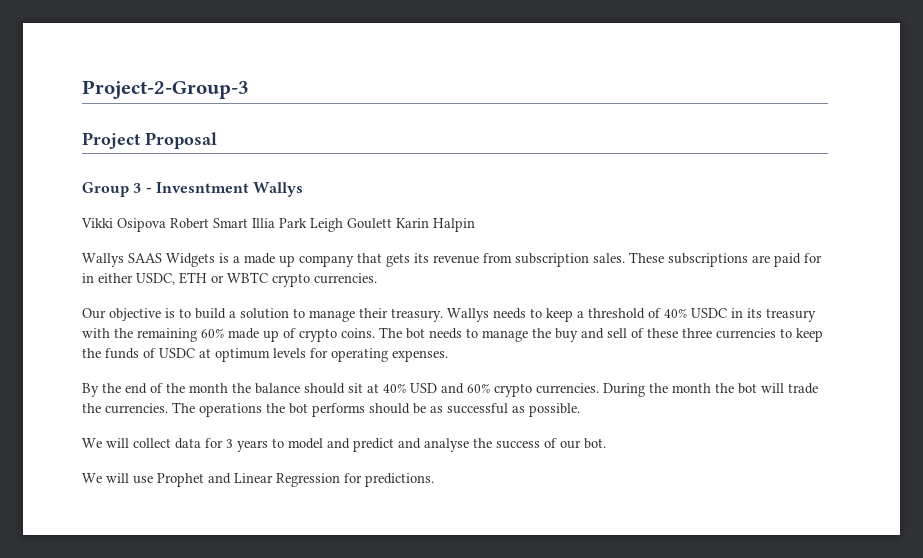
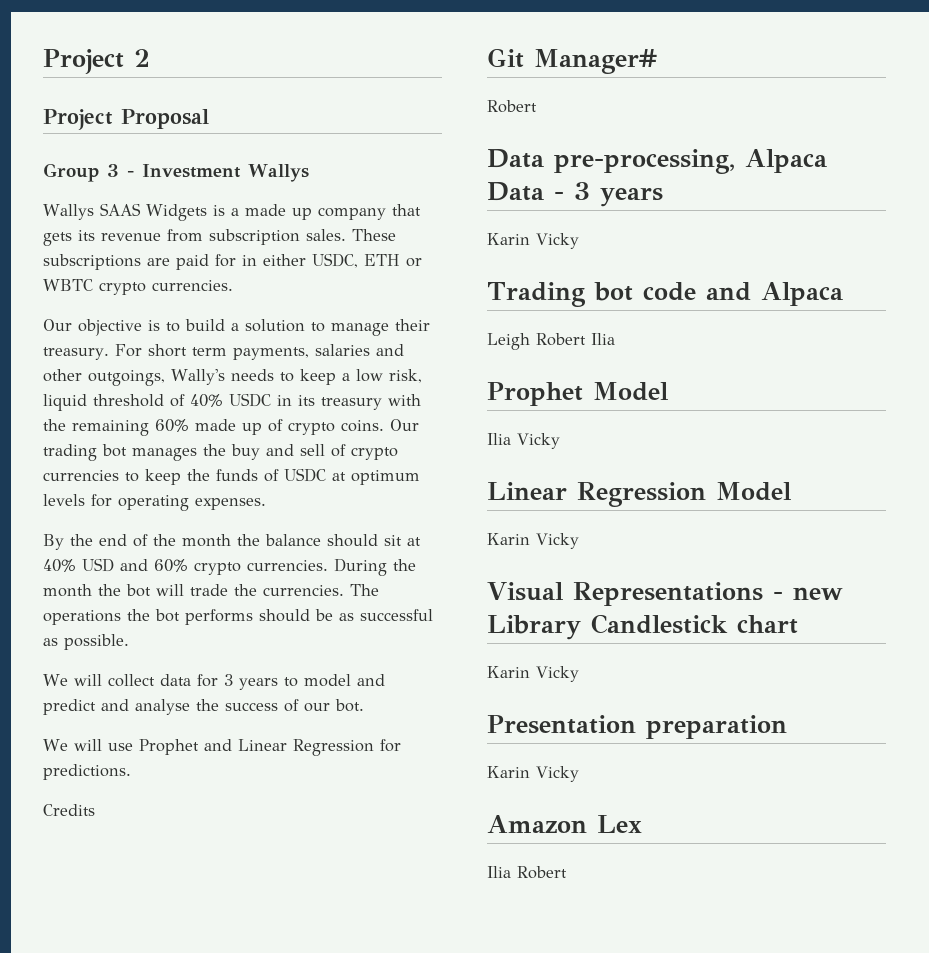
[82,80,249,99] Project-2-Group-3 -> [43,49,150,74] Project 2
[155,182,304,197] [81,218,475,232] Invesntment Wallys // Vikki Osipova Robert Smart Illia Park Leigh Goulett Karin Halpin -> [142,164,309,182] Investment Wallys
[447,308,489,322] Wallys -> [114,344,404,360] [43,369,225,386] For short term payments, salaries and other outgoings, Wally's
(584, 314) none -> [355,369,422,383] [43,394,87,411] low risk, liquid
[379,327,528,342] The bot needs to manage -> [390,419,419,431] [43,444,197,461] Our trading bot manages
[647,328,712,338] these three -> [351,447,398,460] crypto
(434, 480) none -> [43,804,95,816] [487,48,657,74] [487,100,537,113] [487,149,827,174] [487,182,663,207] [487,233,579,249] [487,282,843,307] [487,333,615,350] [487,382,668,406] [487,433,560,449] [487,482,791,507] [487,533,579,549] [487,582,843,606] [487,614,798,640] [487,666,579,682] [487,715,787,739] [487,766,579,782] [487,815,642,833] [487,866,567,879] // Credits // Git Manager# // Robert // Data pre-processing, Alpaca Data - 3 years // Karin Vicky // Trading bot code and Alpaca // Leigh Robert Ilia // Prophet Model // Ilia Vicky // Linear Regression Model // Karin Vicky // Visual Representations - new Library Candlestick chart // Karin Vicky // Presentation preparation // Karin Vicky // Amazon Lex // Ilia Robert

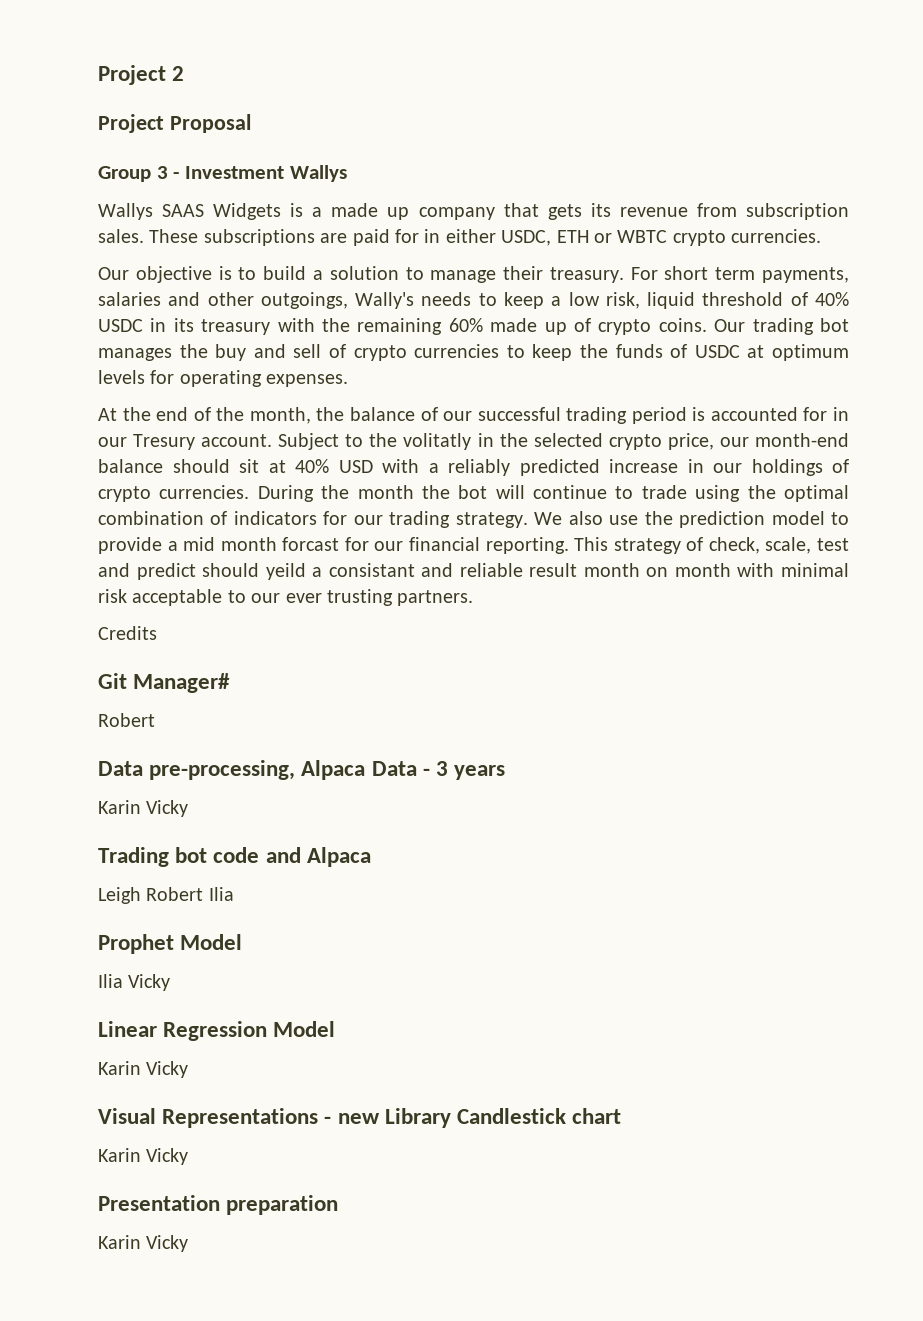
[43,534,64,550] By -> [98,408,117,421] At
[182,534,231,547] month -> [249,407,311,424] month,
(321, 540) none -> [420,407,849,424] [98,433,850,450] [98,459,163,473] of our successful trading period is accounted for in our Tresury account. Subject to the volitatly in the selected crypto price, our month-end balance
[120,559,188,572] and 60% -> [382,459,849,476] with a reliably predicted increase in our holdings of
[190,584,379,596] [43,609,433,625] [43,634,129,650] [43,674,385,690] [43,699,364,715] [43,739,401,756] [43,764,131,780] trade the currencies. The operations the bot performs should be as successful as possible. // We will collect data for 3 years to model and predict and analyse the success of our bot. // We will use Prophet and Linear Regression for predictions. -> [533,485,849,502] [98,511,849,528] [98,537,849,554] [98,563,850,580] [98,589,474,606] continue to trade using the optimal combination of indicators for our trading strategy. We also use the prediction model to provide a mid month forcast for our financial reporting. This strategy of check, scale, test and predict should yeild a consistant and reliable result month on month with minimal risk acceptable to our ever trusting partners.
[487,815,642,833] [487,866,567,879] // Amazon Lex // Ilia Robert -> (189, 1243) none

